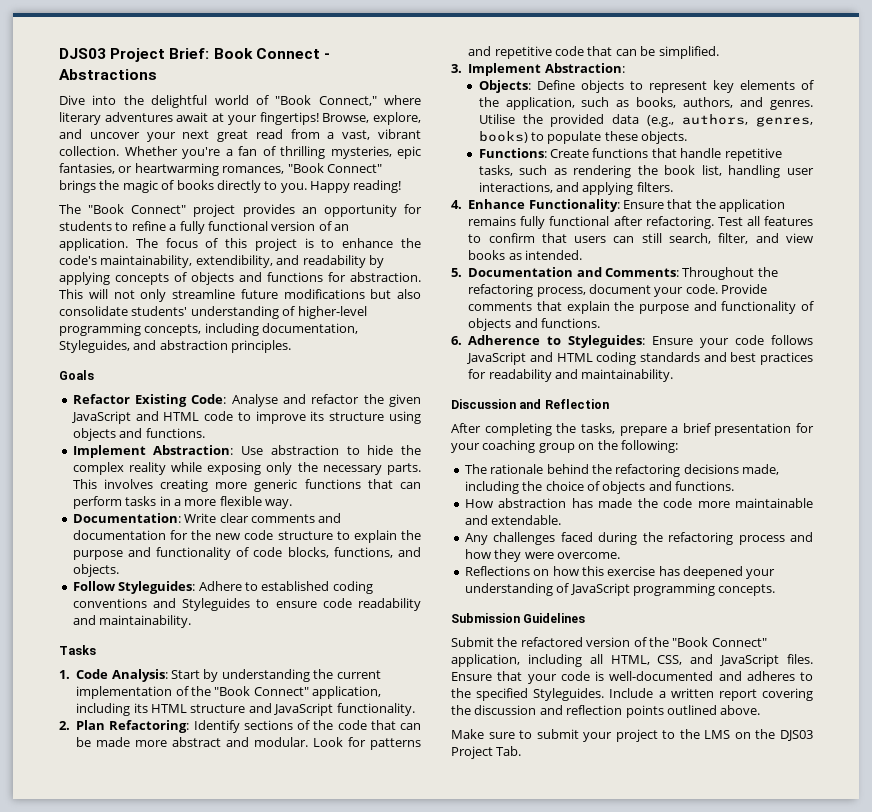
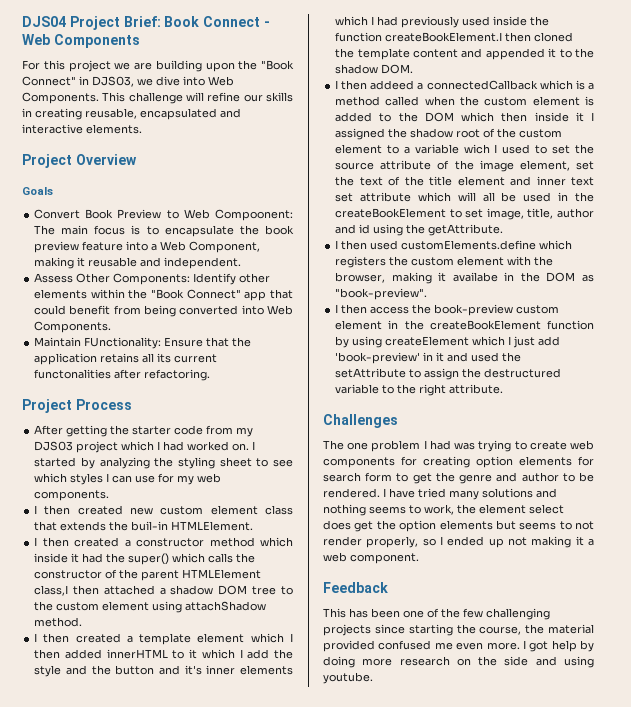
[59,48,106,59] DJS03 -> [22,16,66,27] DJS04
[59,69,157,80] [59,95,421,108] [59,112,422,125] [59,129,421,142] [59,146,421,159] [59,163,382,176] [59,180,402,193] [59,204,422,217] [59,221,349,234] [59,238,421,251] [59,255,384,268] [59,272,421,285] [59,289,421,302] [59,306,367,319] [59,323,359,336] [59,340,292,353] [59,370,94,380] [72,394,421,407] [70,411,421,424] [72,428,205,441] [72,445,421,458] [72,462,421,475] [72,479,421,492] [72,496,292,509] [72,513,342,523] [72,530,421,543] [72,547,421,560] [72,564,119,577] [72,581,373,594] [72,598,421,611] [72,615,192,628] [59,645,96,655] [59,669,381,682] [76,686,382,699] [76,703,415,716] [59,720,421,733] [76,737,421,750] [468,46,719,59] [451,63,625,76] [478,80,814,93] [478,97,813,110] [478,114,813,127] [478,131,688,144] [478,148,782,161] [478,165,814,178] [478,182,673,195] [451,199,786,212] [468,216,813,229] [468,233,813,244] [468,250,582,260] [451,267,778,280] [468,284,768,297] [468,301,814,314] [468,318,600,331] [451,335,813,348] [466,352,813,365] [468,369,674,382] [451,399,609,409] [451,423,814,436] [451,440,678,453] [464,464,779,477] [464,481,734,494] [464,498,813,508] [464,515,562,525] [464,532,813,545] [464,549,620,562] [464,566,776,579] [464,583,776,596] [451,613,586,623] [451,637,767,647] [451,654,813,667] [451,671,813,684] [451,688,813,701] [451,705,761,718] [451,729,813,742] [451,746,522,759] Abstractions // Dive into the delightful world of "Book Connect," where literary adventures await at your fingertips! Browse, explore, and uncover your next great read from a vast, vibrant collection. Whether you're a fan of thrilling mysteries, epic fantasies, or heartwarming romances, "Book Connect" brings the magic of books directly to you. Happy reading! // The "Book Connect" project provides an opportunity for students to refine a fully functional version of an application. The focus of this project is to enhance the code's maintainability, extendibility, and readability by applying concepts of objects and functions for abstraction. This will not only streamline future modifications but also consolidate students' understanding of higher-level programming concepts, including documentation, Styleguides, and abstraction principles. // Goals // Refactor Existing Code: Analyse and refactor the given JavaScript and HTML code to improve its structure using objects and functions. // Implement Abstraction: Use abstraction to hide the complex reality while exposing only the necessary parts. This involves creating more generic functions that can perform tasks in a more flexible way. // Documentation: Write clear comments and documentation for the new code structure to explain the purpose and functionality of code blocks, functions, and objects. // Follow Styleguides: Adhere to established coding conventions and Styleguides to ensure code readability and maintainability. // Tasks // 1. Code Analysis: Start by understanding the current implementation of the "Book Connect" application, including its HTML structure and JavaScript functionality. // 2. Plan Refactoring: Identify sections of the code that can be made more abstract and modular. Look for patterns and repetitive code that can be simplified. // 3. Implement Abstraction: // Objects: Define objects to represent key elements of the application, such as books, authors, and genres. Utilise the provided data (e.g., authors, genres, books) to populate these objects. // Functions: Create functions that handle repetitive tasks, such as rendering the book list, handling user interactions, and applying filters. // 4. Enhance Functionality: Ensure that the application remains fully functional after refactoring. Test all features to confirm that users can still search, filter, and view books as intended. // 5. Documentation and Comments: Throughout the refactoring process, document your code. Provide comments that explain the purpose and functionality of objects and functions. // 6. Adherence to Styleguides: Ensure your code follows JavaScript and HTML coding standards and best practices for readability and maintainability. // Discussion and Reflection // After completing the tasks, prepare a brief presentation for your coaching group on the following: // The rationale behind the refactoring decisions made, including the choice of objects and functions. // How abstraction has made the code more maintainable and extendable. // Any challenges faced during the refactoring process and how they were overcome. // Reflections on how this exercise has deepened your understanding of JavaScript programming concepts. // Submission Guidelines // Submit the refactored version of the "Book Connect" application, including all HTML, CSS, and JavaScript files. Ensure that your code is well-documented and adheres to the specified Styleguides. Include a written report covering the discussion and reflection points outlined above. // Make sure to submit your project to the LMS on the DJS03 Project Tab. -> [22,34,140,48] [22,60,294,72] [22,76,234,87] [22,92,293,104] [22,108,241,120] [22,124,142,134] [22,154,137,168] [22,187,53,195] [34,209,293,221] [34,225,294,237] [34,241,261,253] [34,257,242,269] [34,273,271,285] [34,289,293,301] [34,305,293,317] [34,321,112,333] [34,337,252,349] [34,353,218,365] [34,369,211,381] [22,399,132,413] [34,425,254,437] [34,441,256,453] [34,457,293,469] [34,473,222,485] [34,490,110,501] [34,505,293,515] [34,521,254,531] [34,537,293,547] [34,553,256,565] [34,569,262,581] [34,585,293,596] [34,601,267,613] [34,617,83,627] [34,633,293,645] [34,649,294,659] [34,665,293,677] [335,16,550,28] [335,32,574,42] [335,48,594,60] [335,64,414,74] [335,80,594,90] [335,96,594,106] [335,112,594,122] [335,128,563,140] [335,144,594,154] [335,160,594,172] [335,176,594,186] [335,192,594,202] [335,208,594,220] [335,224,504,236] [335,240,573,250] [335,256,554,268] [335,272,594,284] [335,288,428,300] [335,304,560,316] [335,320,594,330] [335,336,561,348] [335,352,522,364] [335,368,562,380] [335,384,504,396] [323,414,398,428] [323,440,594,452] [323,456,594,468] [323,472,594,484] [323,488,557,500] [323,504,564,516] [323,520,594,532] [323,536,594,548] [323,552,419,564] [323,582,388,593] [323,608,550,620] [323,624,594,636] [323,640,594,652] [323,656,594,668] [323,672,373,684] Web Components // For this project we are building upon the "Book Connect" in DJS03, we dive into Web Components. This challenge will refine our skills in creating reusable, encapsulated and interactive elements. // Project Overview // Goals // Convert Book Preview to Web Compoonent: The main focus is to encapsulate the book preview feature into a Web Component, making it reusable and independent. // Assess Other Components: Identify other elements within the "Book Connect" app that could benefit from being converted into Web Components. // Maintain FUnctionality: Ensure that the application retains all its current functonalities after refactoring. // Project Process // After getting the starter code from my DJS03 project which I had worked on. I started by analyzing the styling sheet to see which styles I can use for my web components. // I then created new custom element class that extends the buil-in HTMLElement. // I then created a constructor method which inside it had the super() which calls the constructor of the parent HTMLElement class,I then attached a shadow DOM tree to the custom element using attachShadow method. // I then created a template element which I then added innerHTML to it which I add the style and the button and it's inner elements which I had previously used inside the function createBookElement.I then cloned the template content and appended it to the shadow DOM. // I then addeed a connectedCallback which is a method called when the custom element is added to the DOM which then inside it I assigned the shadow root of the custom element to a variable wich I used to set the source attribute of the image element, set the text of the title element and inner text set attribute which will all be used in the createBookElement to set image, title, author and id using the getAttribute. // I then used customElements.define which registers the custom element with the browser, making it availabe in the DOM as "book-preview". // I then access the book-preview custom element in the createBookElement function by using createElement which I just add 'book-preview' in it and used the setAttribute to assign the destructured variable to the right attribute. // Challenges // The one problem I had was trying to create web components for creating option elements for search form to get the genre and author to be rendered. I have tried many solutions and nothing seems to work, the element select does get the option elements but seems to not render properly, so I ended up not making it a web component. // Feedback // This has been one of the few challenging projects since starting the course, the material provided confused me even more. I got help by doing more research on the side and using youtube.

